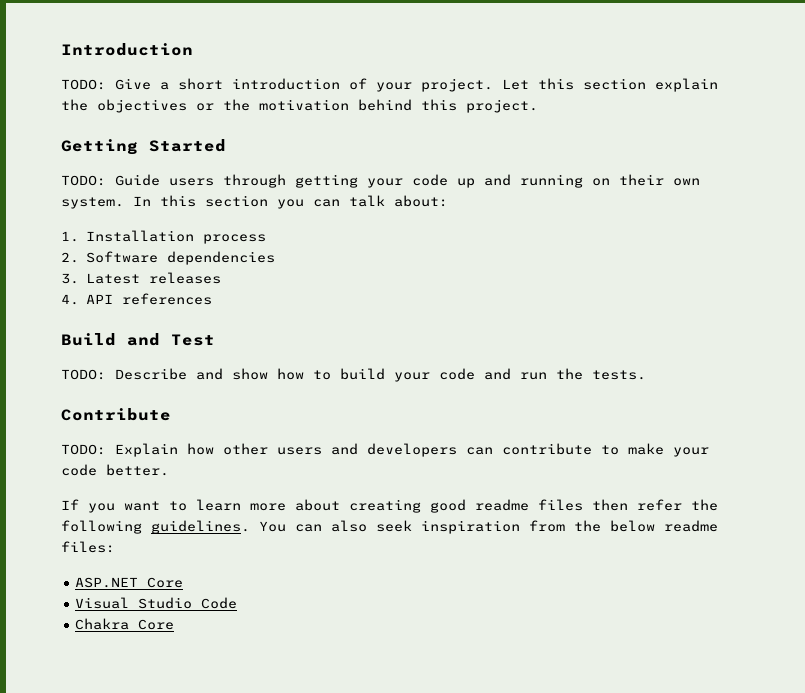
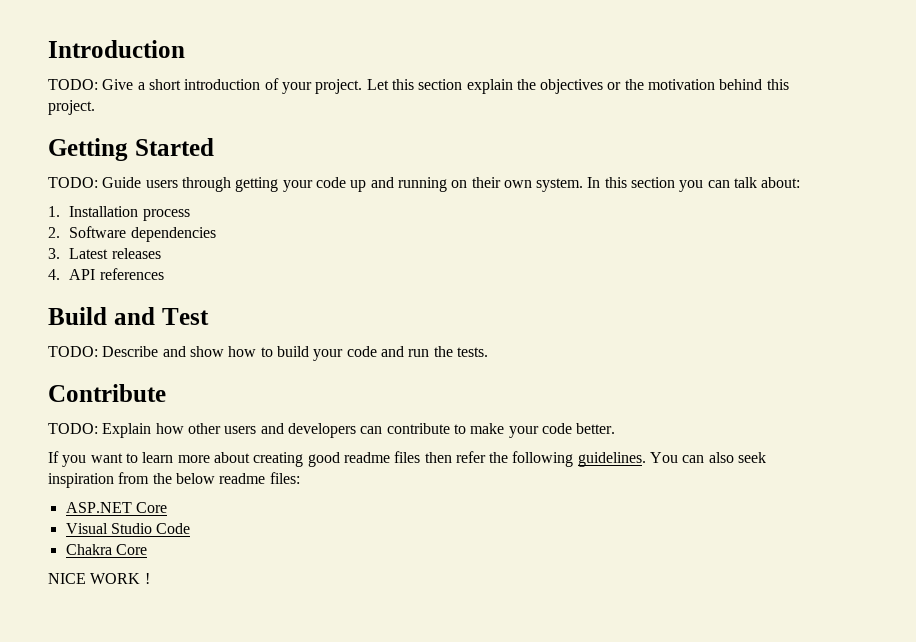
(175, 624) none -> [48,573,150,584] // NICE WORK !

